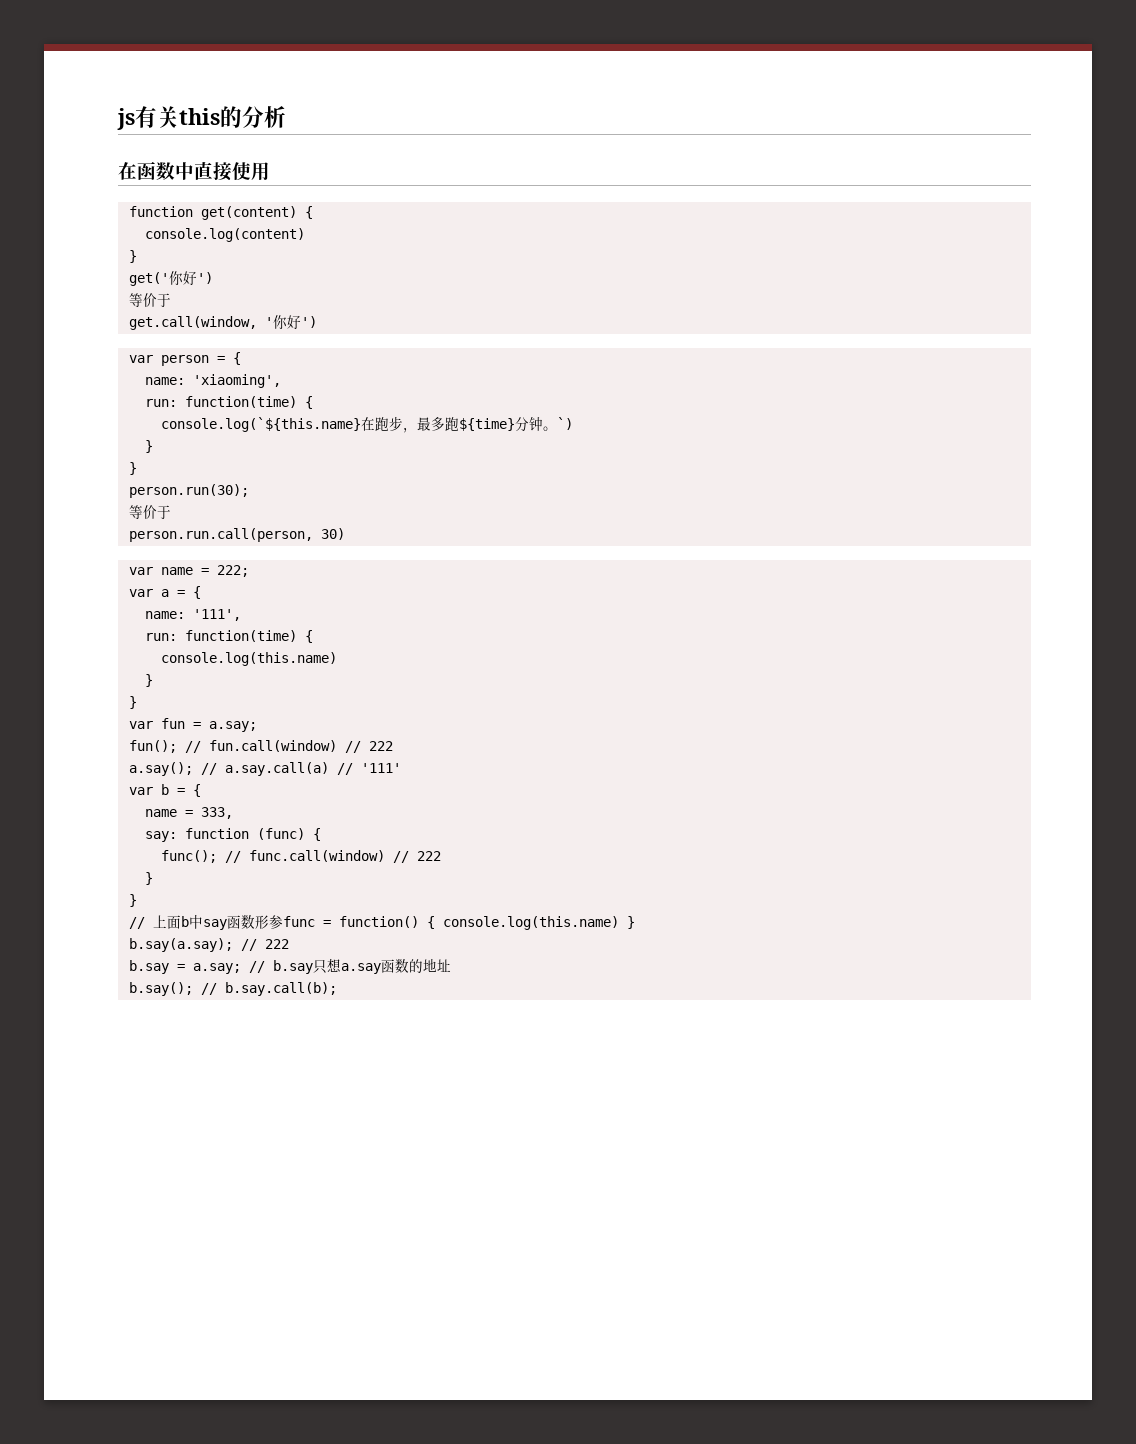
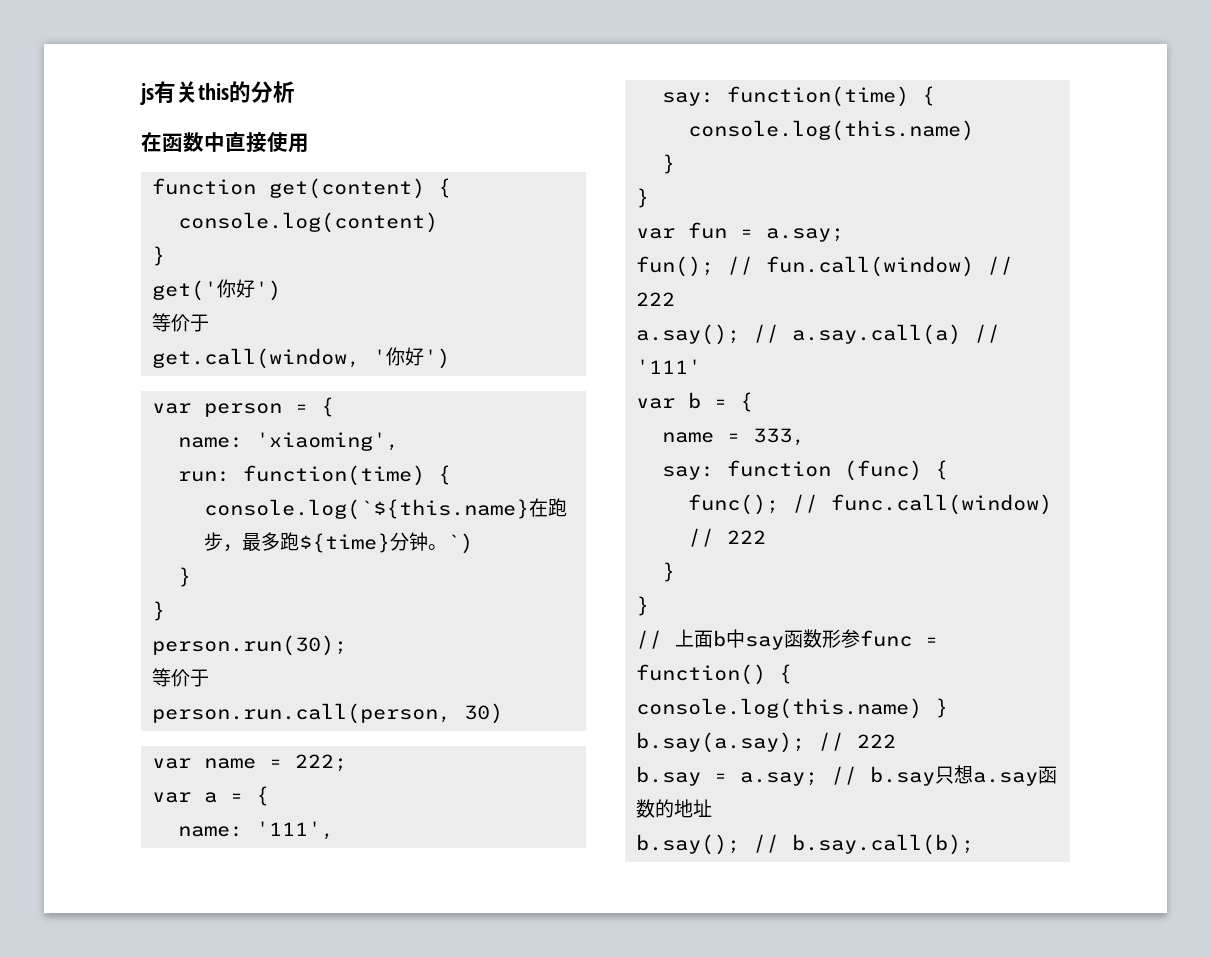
[144,633,177,641] run: -> [662,92,715,106] say:

